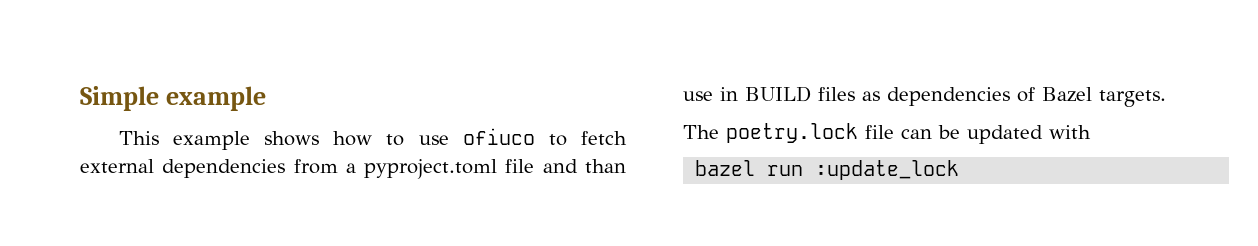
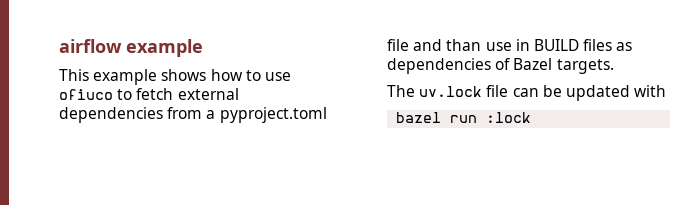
[80,86,159,111] Simple -> [59,39,122,53] airflow
[726,123,858,143] poetry.lock -> [419,86,483,97] uv.lock
[815,160,960,180] :update_lock -> [486,112,532,123] :lock

